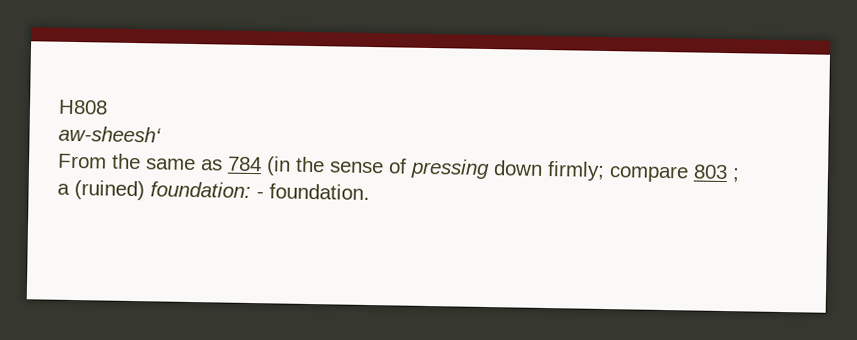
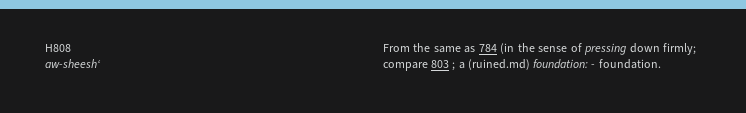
[74,180,145,201] (ruined) -> [467,59,530,70] (ruined.md)

